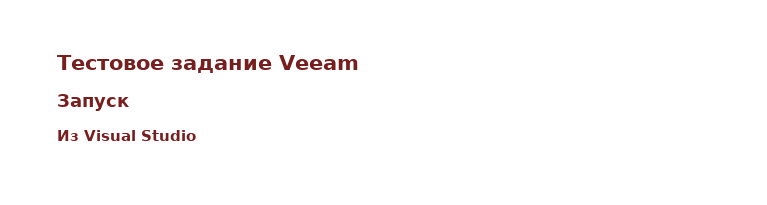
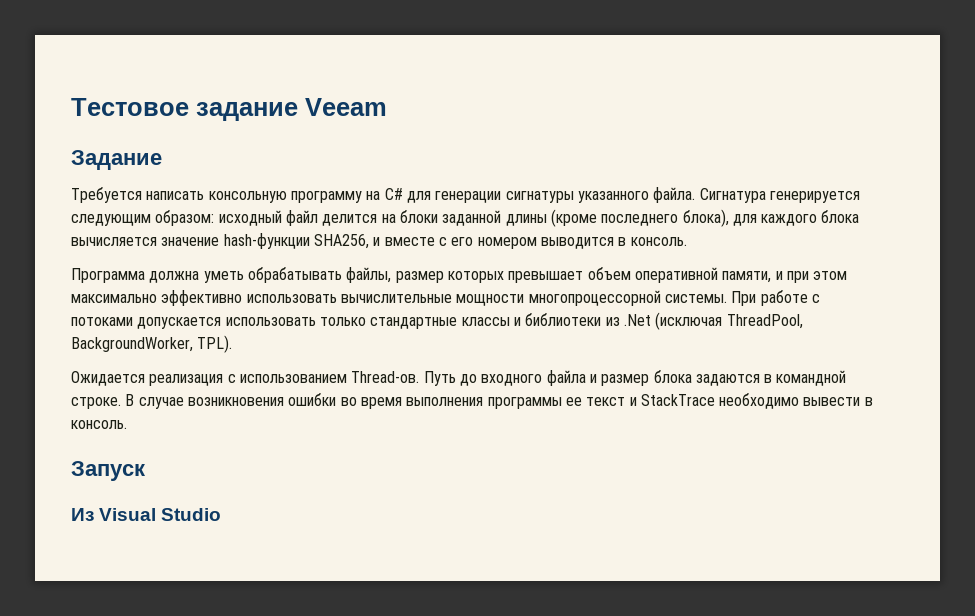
(359, 62) none -> [71,150,162,170] [71,187,860,203] [71,209,860,227] [71,233,687,249] [71,267,848,283] [71,290,820,306] [71,312,803,330] [71,335,233,353] [71,370,847,386] [71,393,873,409] [71,420,127,429] // Задание // Требуется написать консольную программу на C# для генерации сигнатуры указанного файла. Сигнатура генерируется следующим образом: исходный файл делится на блоки заданной длины (кроме последнего блока), для каждого блока вычисляется значение hash-функции SHA256, и вместе с его номером выводится в консоль. // Программа должна уметь обрабатывать файлы, размер которых превышает объем оперативной памяти, и при этом максимально эффективно использовать вычислительные мощности многопроцессорной системы. При работе с потоками допускается использовать только стандартные классы и библиотеки из .Net (исключая ThreadPool, BackgroundWorker, TPL). // Ожидается реализация с использованием Thread-ов. Путь до входного файла и размер блока задаются в командной строке. В случае возникновения ошибки во время выполнения программы ее текст и StackTrace необходимо вывести в консоль.

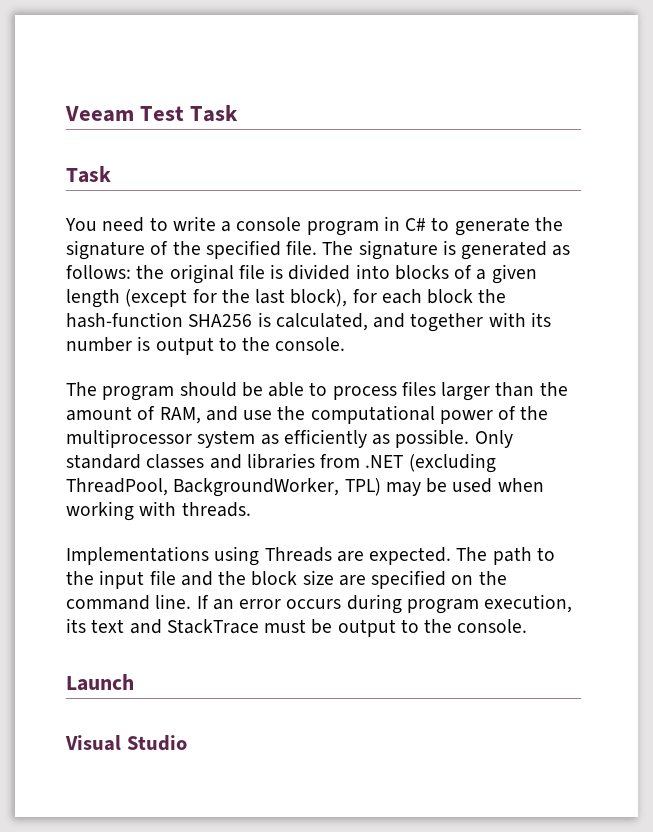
[71,98,298,121] Тестовое задание -> (65, 114) none
[71,150,162,170] [71,187,860,203] [71,209,860,227] [71,233,687,249] [71,267,848,283] [71,290,820,306] [71,312,803,330] [71,335,233,353] [71,370,847,386] [71,393,873,409] [71,420,127,429] [71,461,146,481] [71,508,94,521] // Задание // Требуется написать консольную программу на C# для генерации сигнатуры указанного файла. Сигнатура генерируется следующим образом: исходный файл делится на блоки заданной длины (кроме последнего блока), для каждого блока вычисляется значение hash-функции SHA256, и вместе с его номером выводится в консоль. // Программа должна уметь обрабатывать файлы, размер которых превышает объем оперативной памяти, и при этом максимально эффективно использовать вычислительные мощности многопроцессорной системы. При работе с потоками допускается использовать только стандартные классы и библиотеки из .Net (исключая ThreadPool, BackgroundWorker, TPL). // Ожидается реализация с использованием Thread-ов. Путь до входного файла и размер блока задаются в командной строке. В случае возникновения ошибки во время выполнения программы ее текст и StackTrace необходимо вывести в консоль. // Запуск // Из -> [140,105,239,122] [66,166,111,183] [65,216,563,236] [66,240,571,260] [66,264,537,284] [66,289,507,308] [66,312,551,332] [66,336,346,355] [66,381,568,401] [66,405,549,424] [66,429,513,448] [66,453,496,473] [66,478,544,497] [66,501,251,521] [66,546,555,566] [66,570,507,589] [66,594,573,614] [66,618,528,637] [66,674,134,691] Test Task // Task // You need to write a console program in C# to generate the signature of the specified file. The signature is generated as follows: the original file is divided into blocks of a given length (except for the last block), for each block the hash-function SHA256 is calculated, and together with its number is output to the console. // The program should be able to process files larger than the amount of RAM, and use the computational power of the multiprocessor system as efficiently as possible. Only standard classes and libraries from .NET (excluding ThreadPool, BackgroundWorker, TPL) may be used when working with threads. // Implementations using Threads are expected. The path to the input file and the block size are specified on the command line. If an error occurs during program execution, its text and StackTrace must be output to the console. // Launch //

